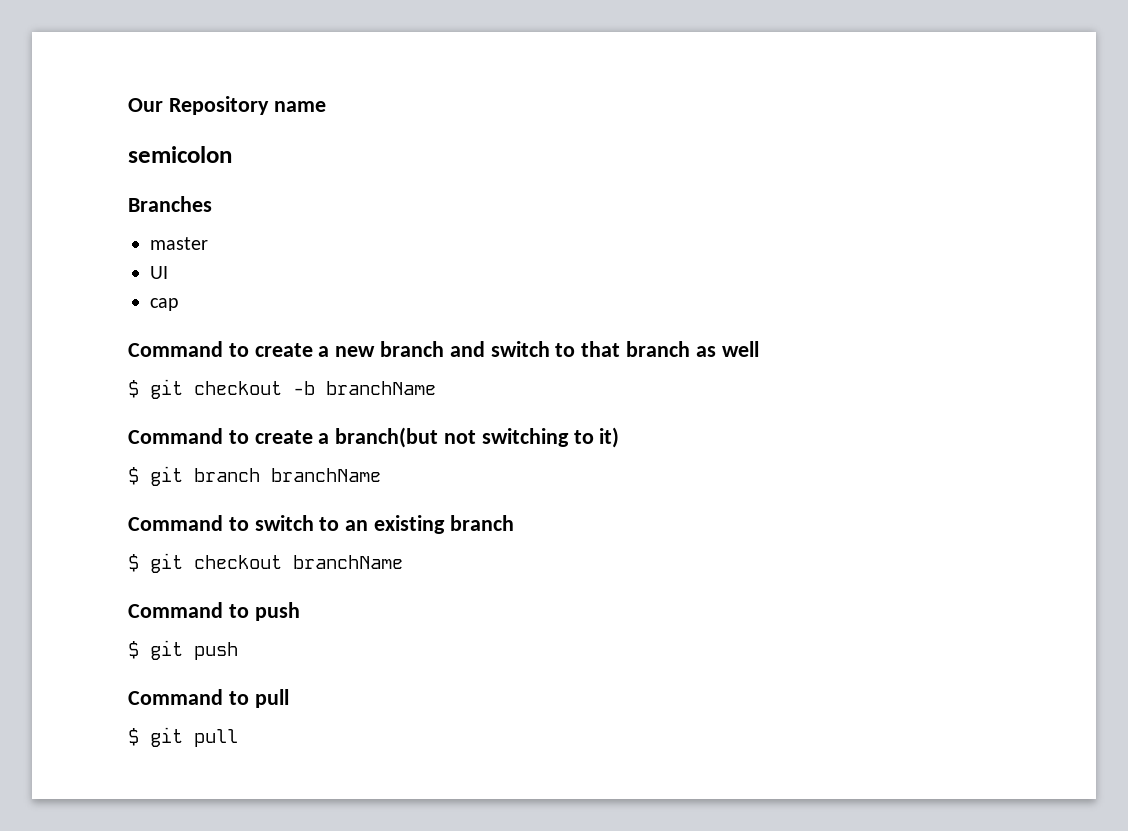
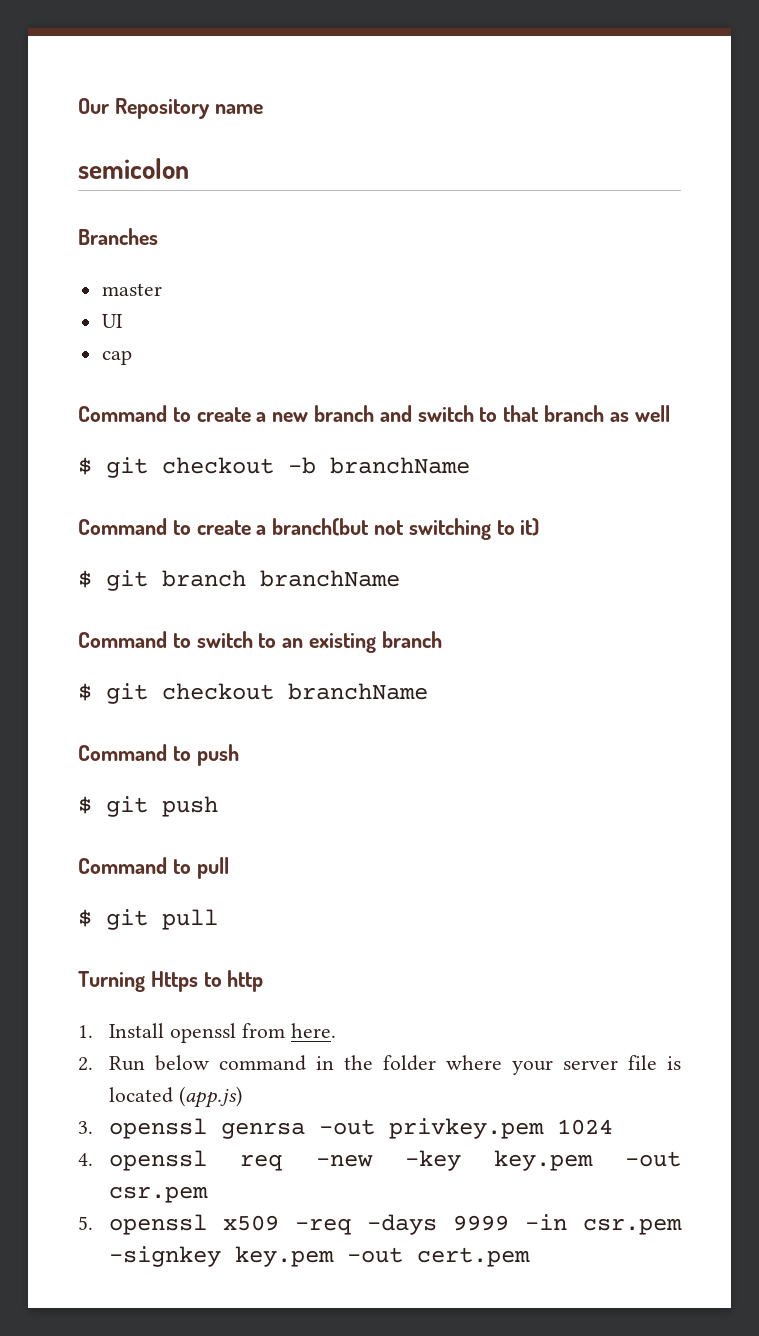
(238, 738) none -> [78,970,264,992] [78,1023,336,1043] [78,1055,681,1075] [109,1086,243,1108] [78,1118,614,1139] [78,1150,682,1171] [109,1186,209,1203] [78,1214,683,1235] [109,1246,531,1267] // Turning Https to http // 1. Install openssl from here. // 2. Run below command in the folder where your server file is located (app.js) // 3. openssl genrsa -out privkey.pem 1024 // 4. openssl req -new -key key.pem -out csr.pem // 5. openssl x509 -req -days 9999 -in csr.pem -signkey key.pem -out cert.pem

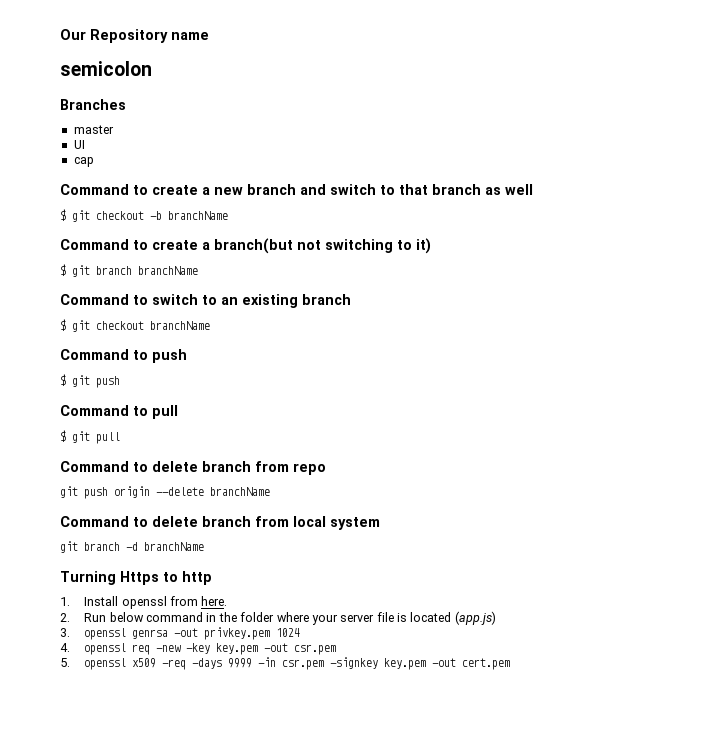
(218, 919) none -> [60,461,326,475] [60,486,270,499] [60,516,380,530] [60,541,204,553] // Command to delete branch from repo // git push origin --delete branchName // Command to delete branch from local system // git branch -d branchName

